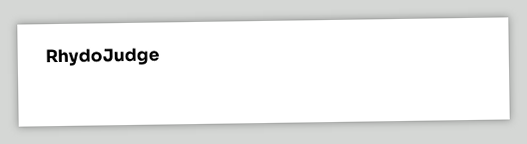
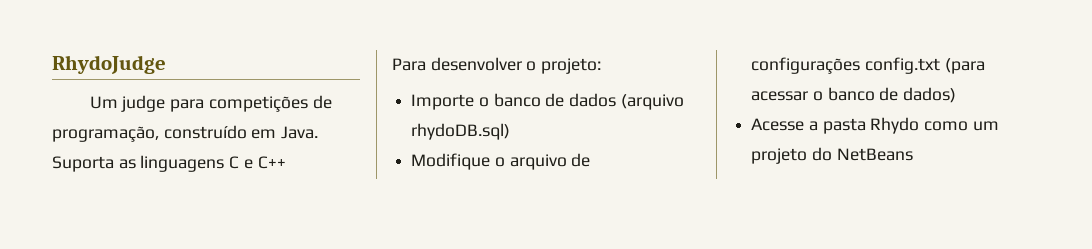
(160, 57) none -> [89,95,332,112] [52,125,319,142] [52,155,286,172] [392,57,602,74] [411,93,684,110] [411,123,511,140] [411,153,591,170] [751,57,985,74] [751,87,957,103] [751,117,999,134] [751,147,913,164] // Um judge para competições de programação, construído em Java. Suporta as linguagens C e C++ // Para desenvolver o projeto: // Importe o banco de dados (arquivo rhydoDB.sql) // Modifique o arquivo de configurações config.txt (para acessar o banco de dados) // Acesse a pasta Rhydo como um projeto do NetBeans

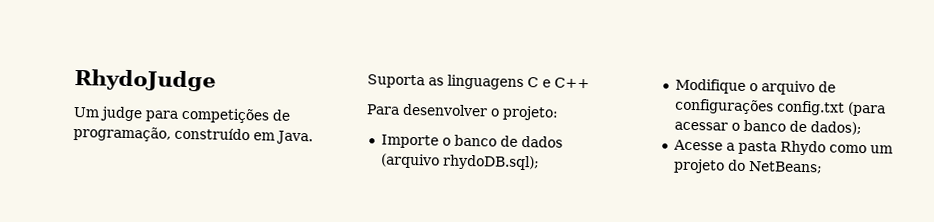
[411,123,511,140] rhydoDB.sql) -> [441,154,540,171] rhydoDB.sql);
[903,87,957,103] dados) -> [809,121,862,136] dados);
[836,148,913,161] NetBeans -> [747,161,823,174] NetBeans;

